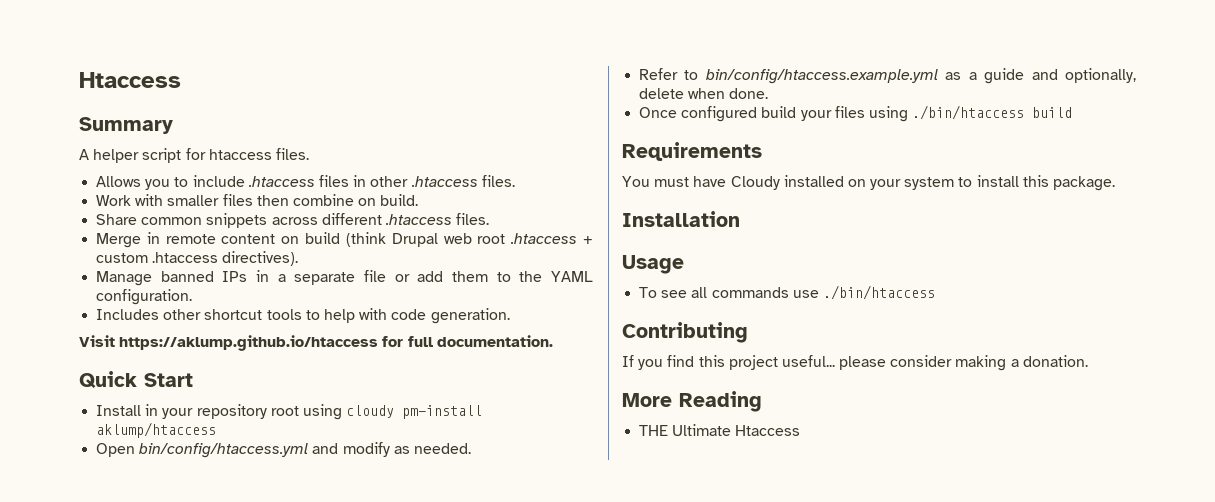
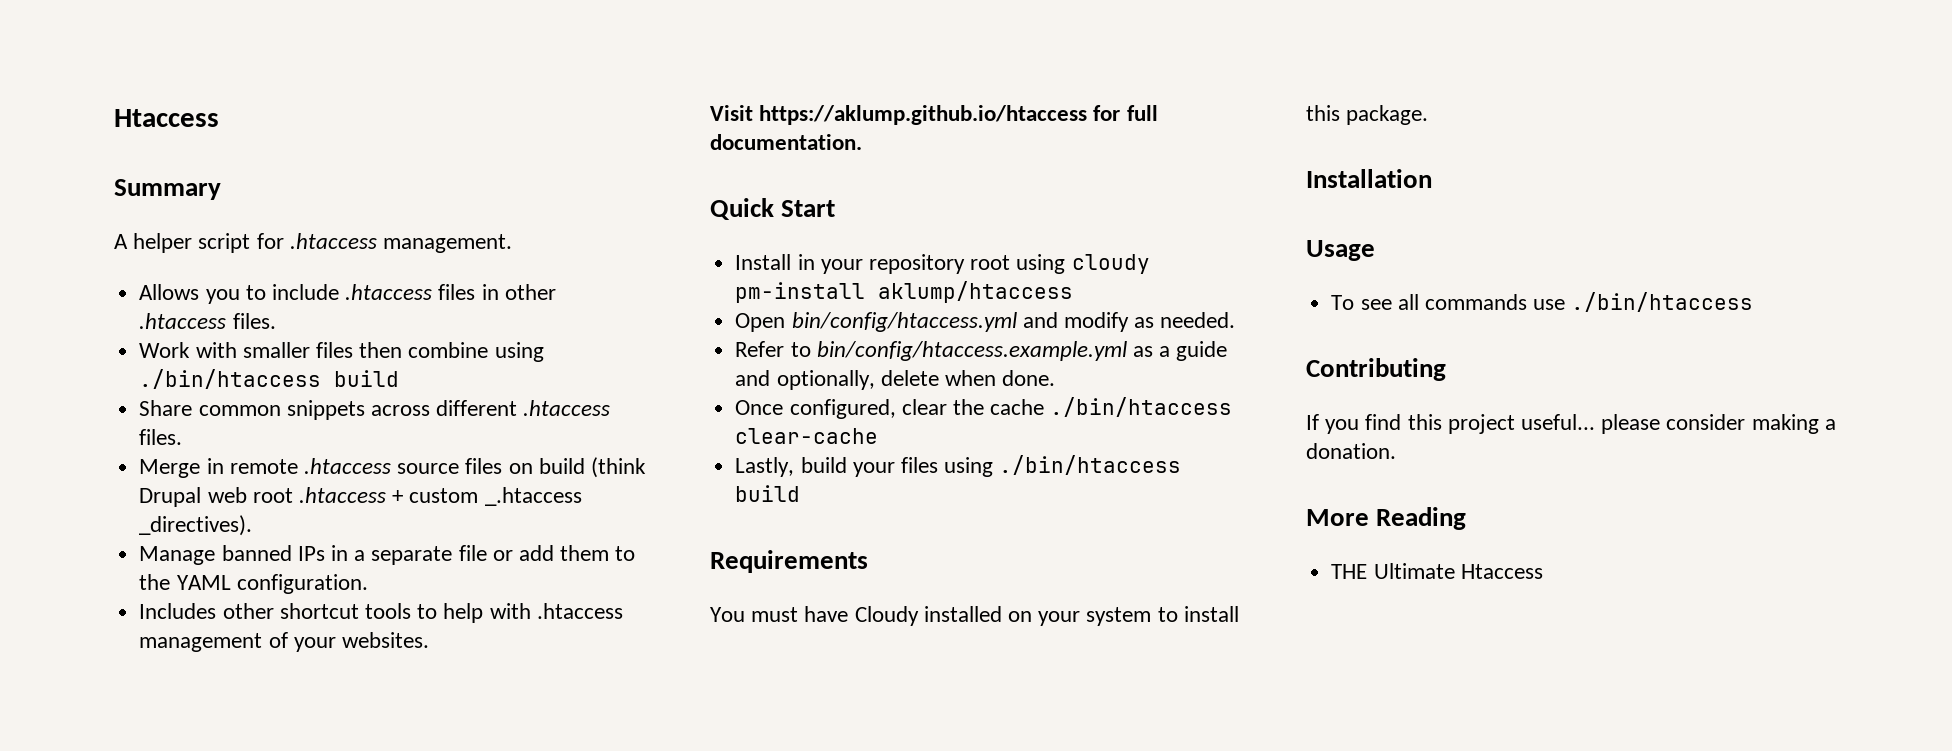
[208,148,309,160] htaccess files. -> [289,233,513,253] .htaccess management.
[358,194,419,206] on build. -> [494,342,544,362] [139,369,400,389] using ./bin/htaccess build
[221,234,276,244] content -> [303,458,503,474] .htaccess source files
[152,251,299,266] .htaccess directives). -> [484,487,582,506] [139,515,253,536] _.htaccess _directives).
[391,308,510,324] code generation. -> [536,603,623,619] [139,632,429,652] .htaccess management of your websites.
[681,106,758,122] configured -> [789,397,1233,419] [735,428,879,444] [735,457,795,477] configured, clear the cache ./bin/htaccess clear-cache // Lastly,

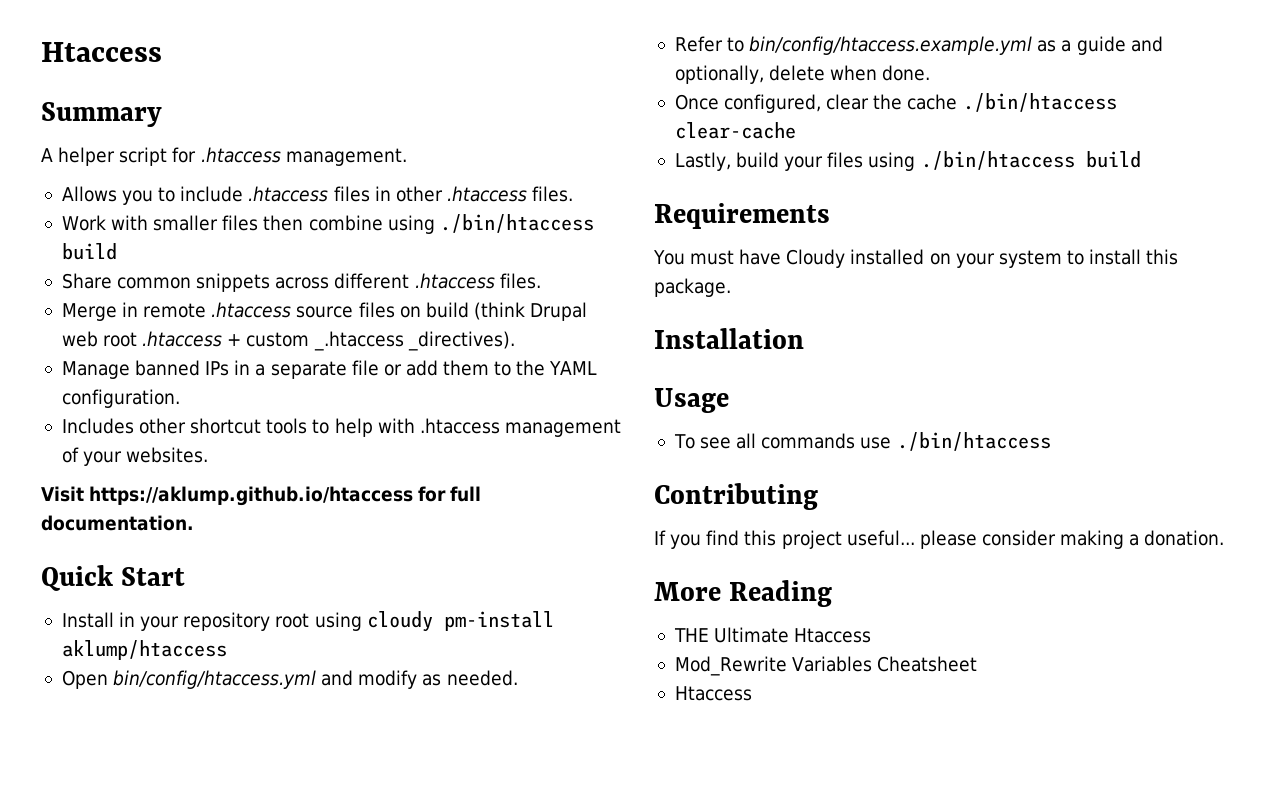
(1543, 571) none -> [674,656,978,676] [674,686,752,701] // Mod_Rewrite Variables Cheatsheet // Htaccess

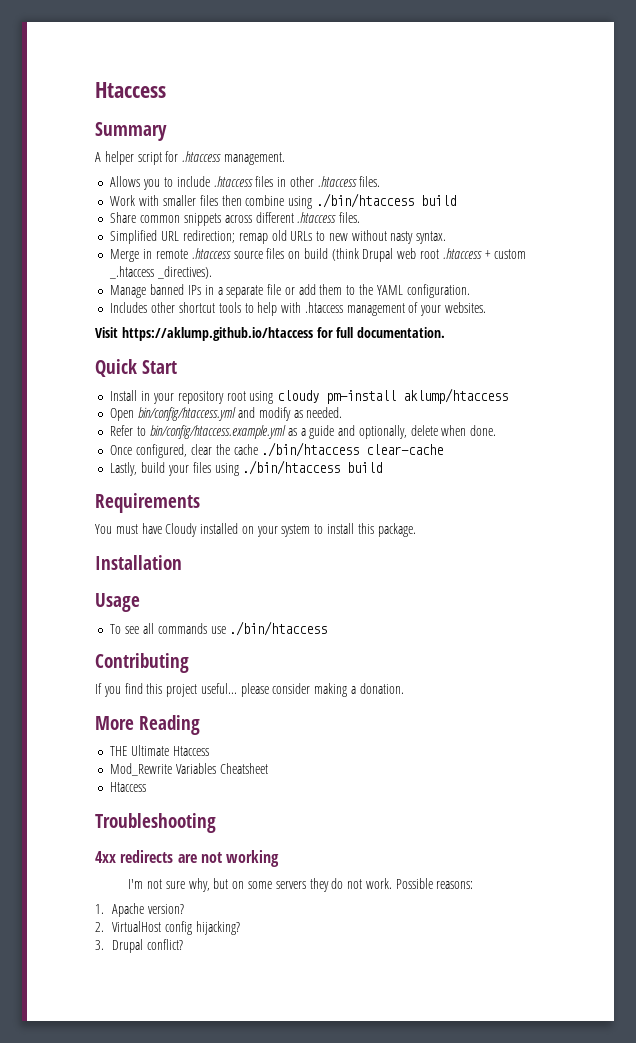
(541, 281) none -> [110,230,447,244] // Simplified URL redirection; remap old URLs to new without nasty syntax.
(752, 693) none -> [95,813,216,833] [95,850,280,867] [128,878,474,892] [95,903,185,917] [95,921,240,935] [95,939,184,953] // Troubleshooting // 4xx redirects are not working // I'm not sure why, but on some servers they do not work. Possible reasons: // 1. Apache version? // 2. VirtualHost config hijacking? // 3. Drupal conflict?

